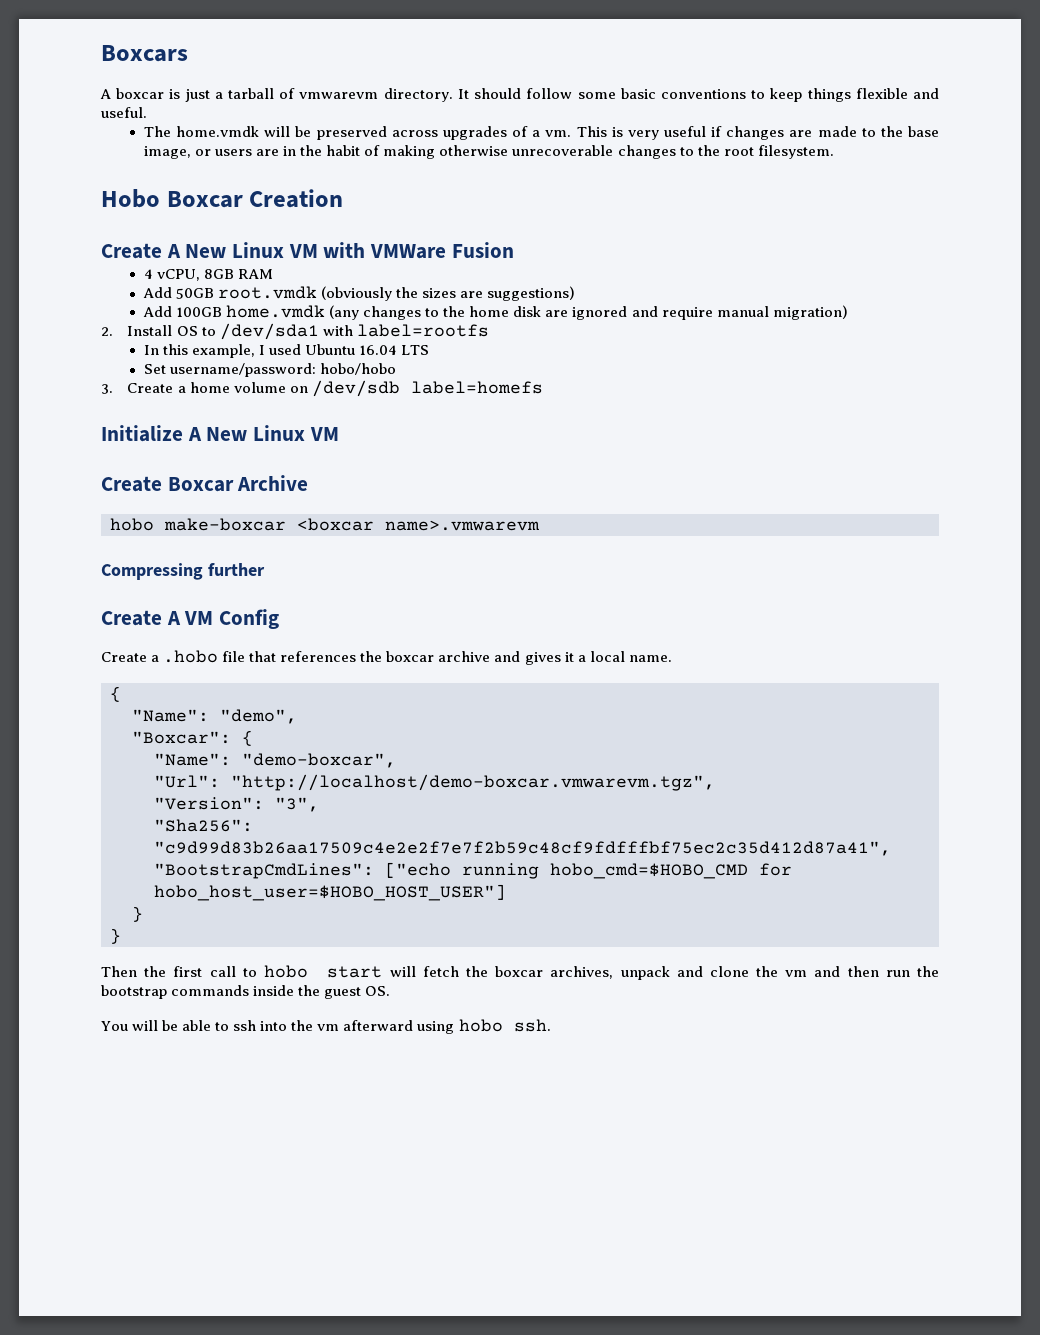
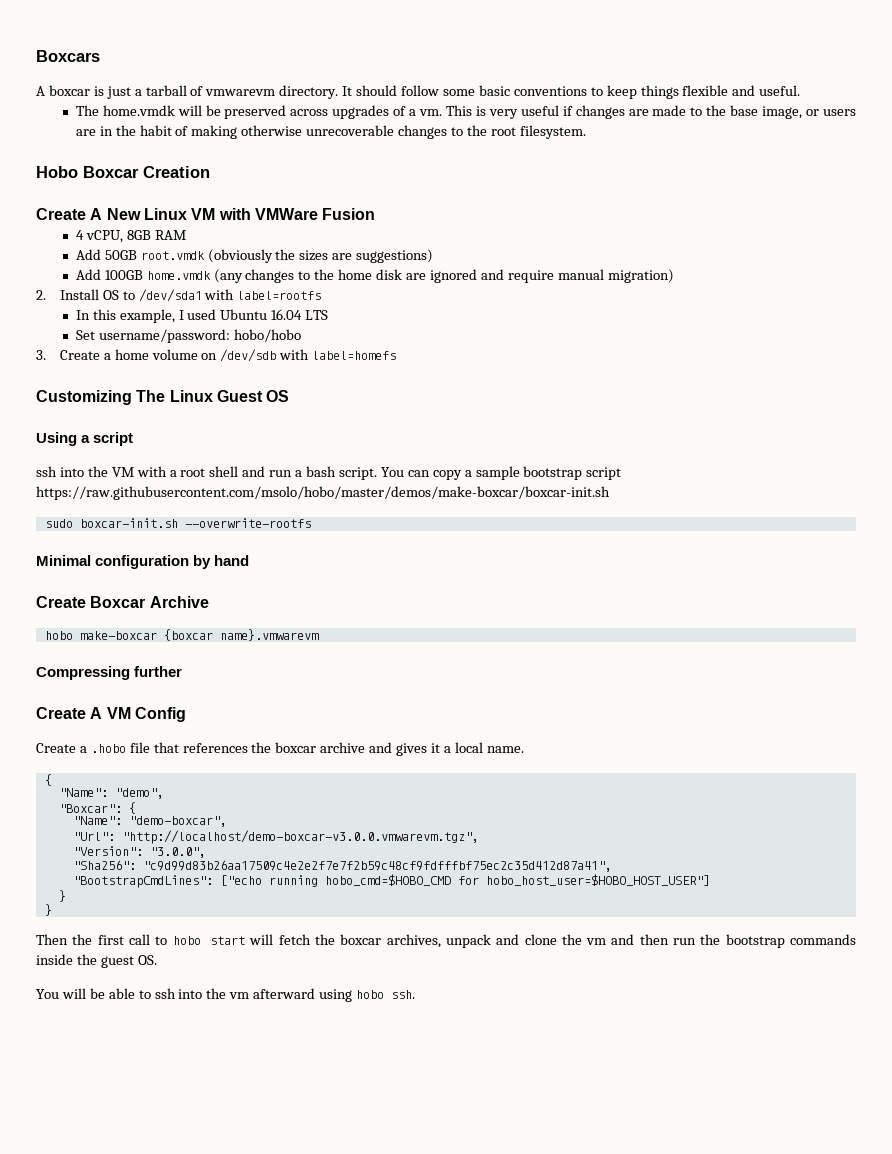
(400, 388) none -> [279,349,310,360] with
[101,425,339,442] Initialize A New Linux VM -> [36,390,290,405] [36,432,134,446] [36,466,622,480] [36,486,610,500] [44,518,311,528] [36,555,250,569] Customizing The Linux Guest OS // Using a script // ssh into the VM with a root shell and run a bash script. You can copy a sample bootstrap script https://raw.githubusercontent.com/msolo/hobo/master/demos/make-boxcar/boxcar-init.sh // sudo boxcar-init.sh --overwrite-rootfs // Minimal configuration by hand
[297,518,540,531] <boxcar name>.vmwarevm -> [163,629,319,641] {boxcar name}.vmwarevm
[231,774,715,791] "http://localhost/demo-boxcar.vmwarevm.tgz", -> [121,830,479,844] "http://localhost/demo-boxcar-v3.0.0.vmwarevm.tgz",
[275,797,319,812] "3", -> [149,847,206,858] "3.0.0",

